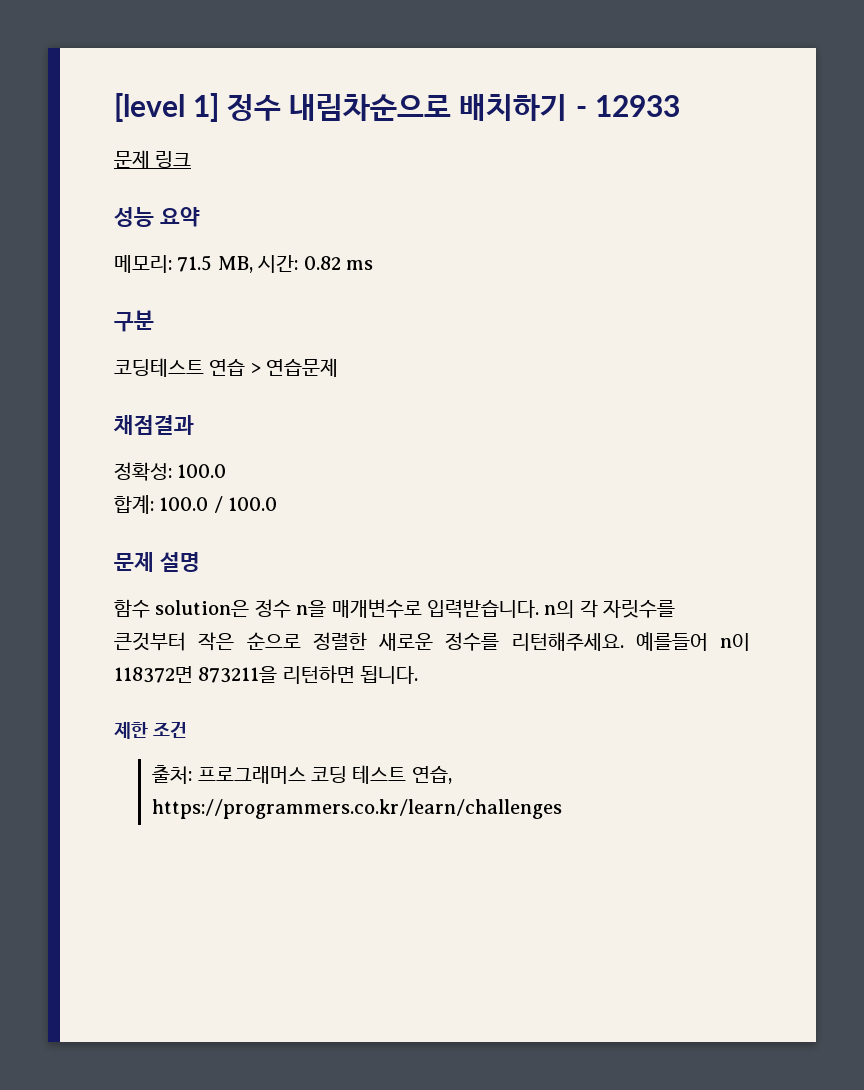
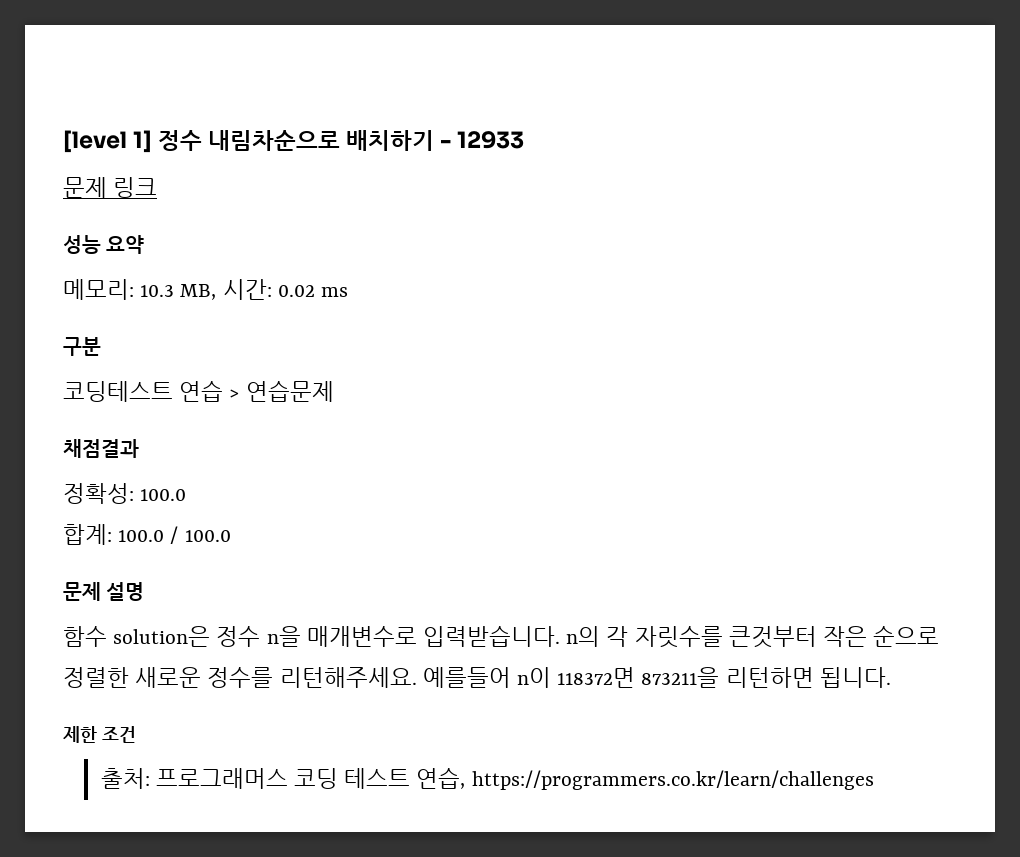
[177,255,213,272] 71.5 -> [140,285,175,297] 10.3
[303,256,341,270] 0.82 -> [277,285,315,297] 0.02

